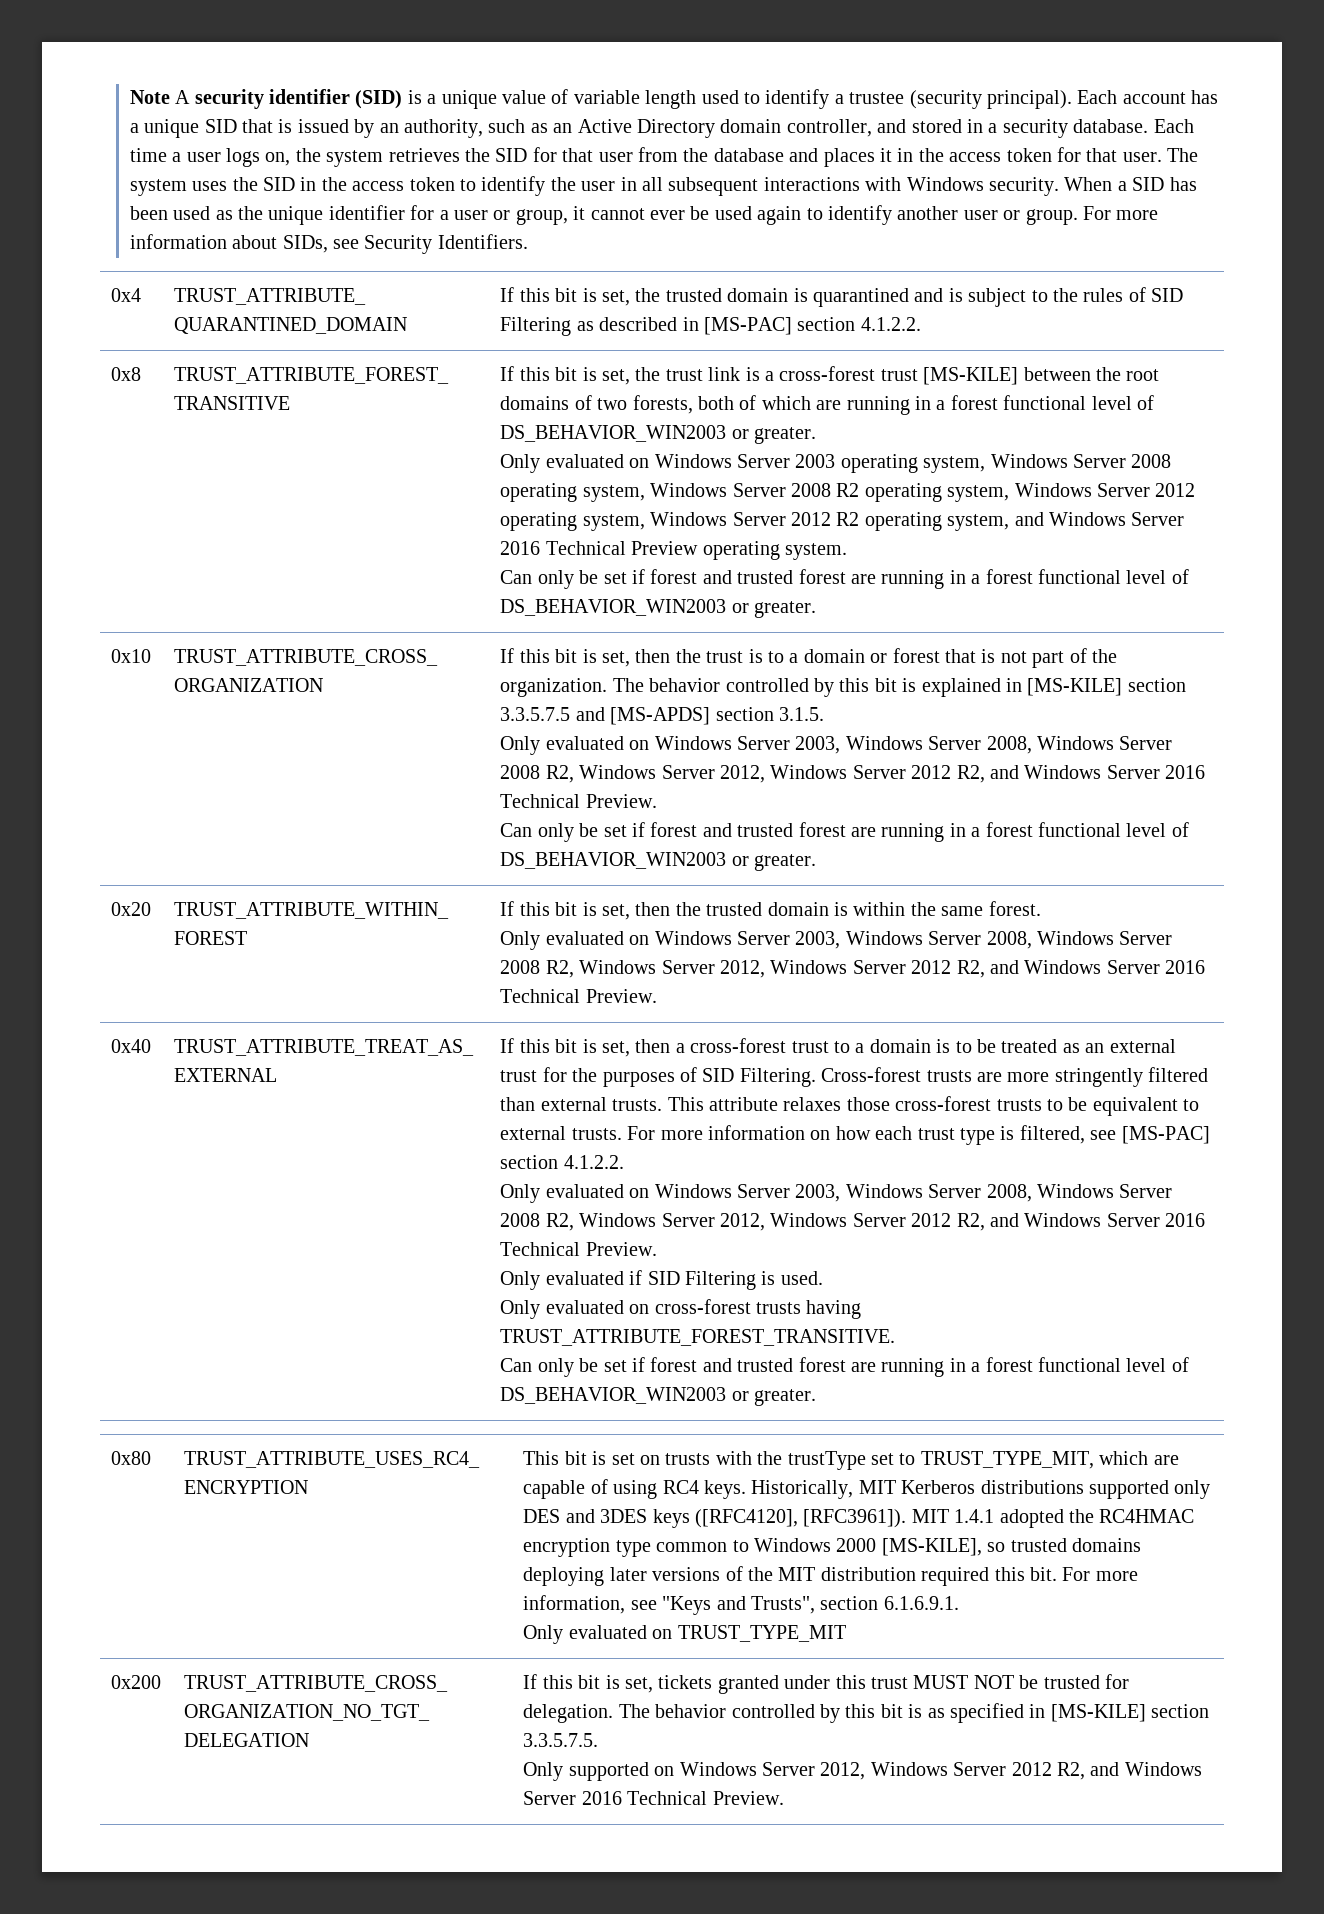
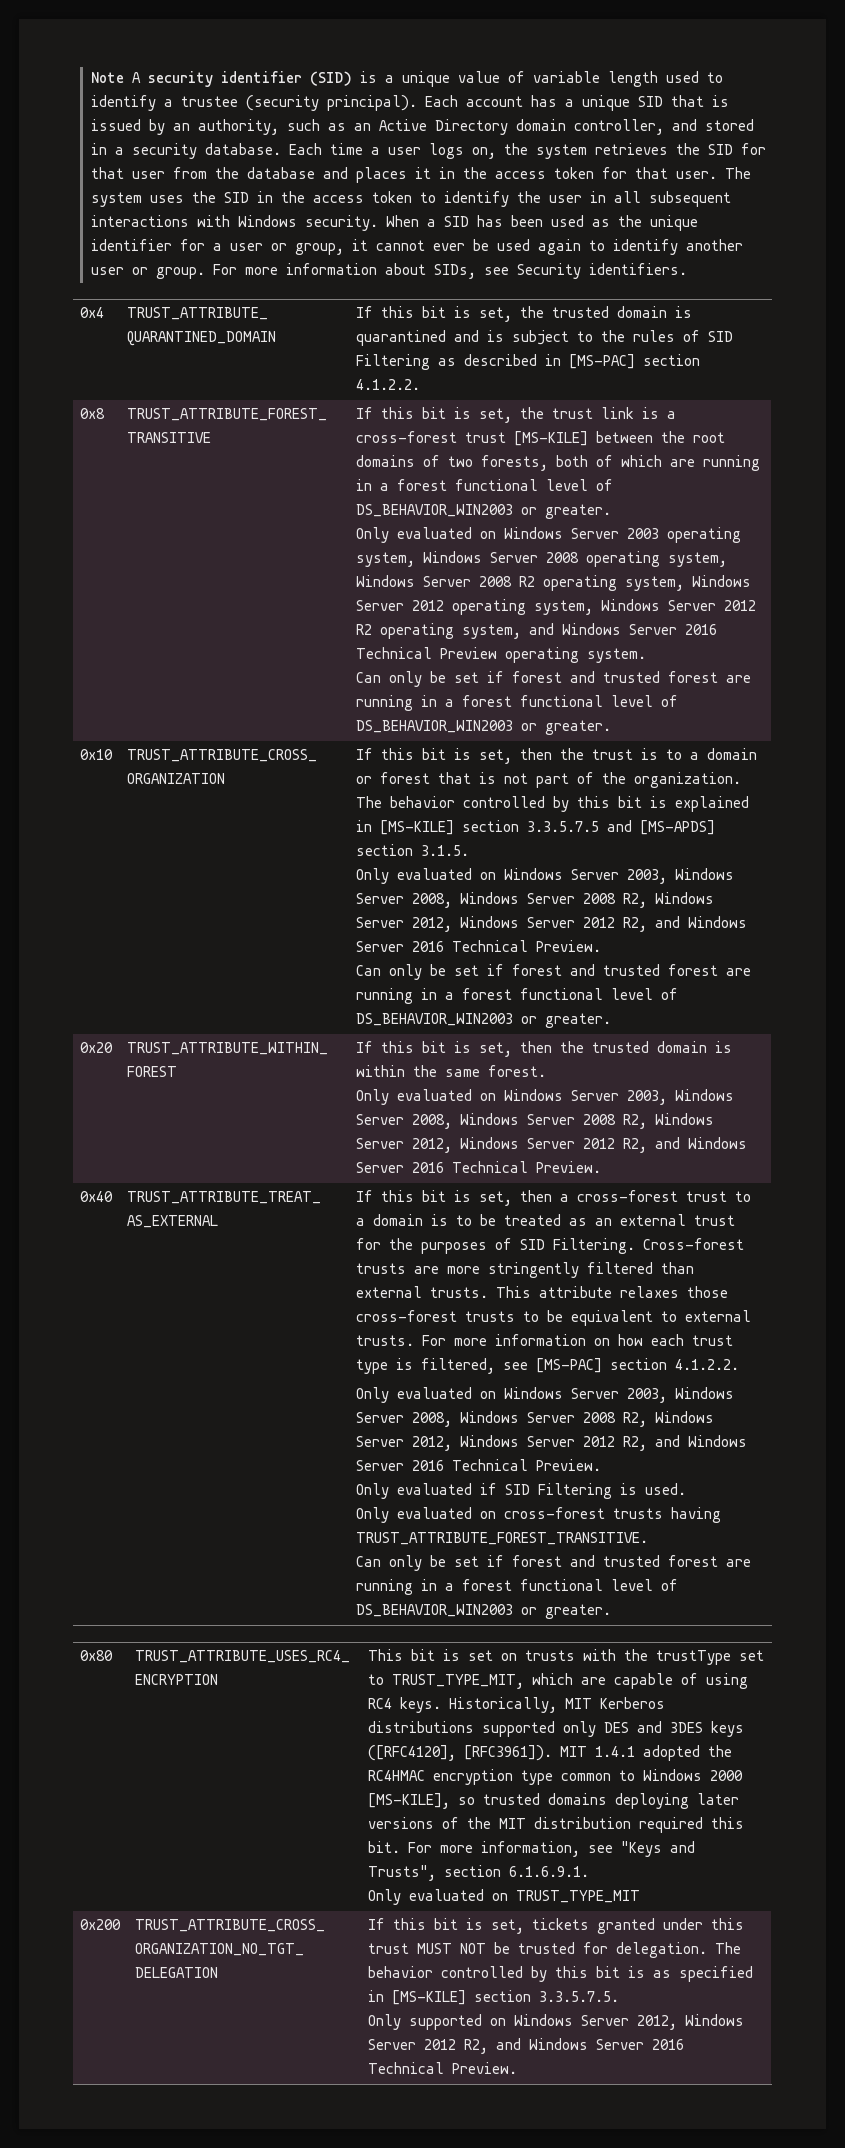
[437,234,528,249] Identifiers. -> [588,263,687,275] identifiers.

